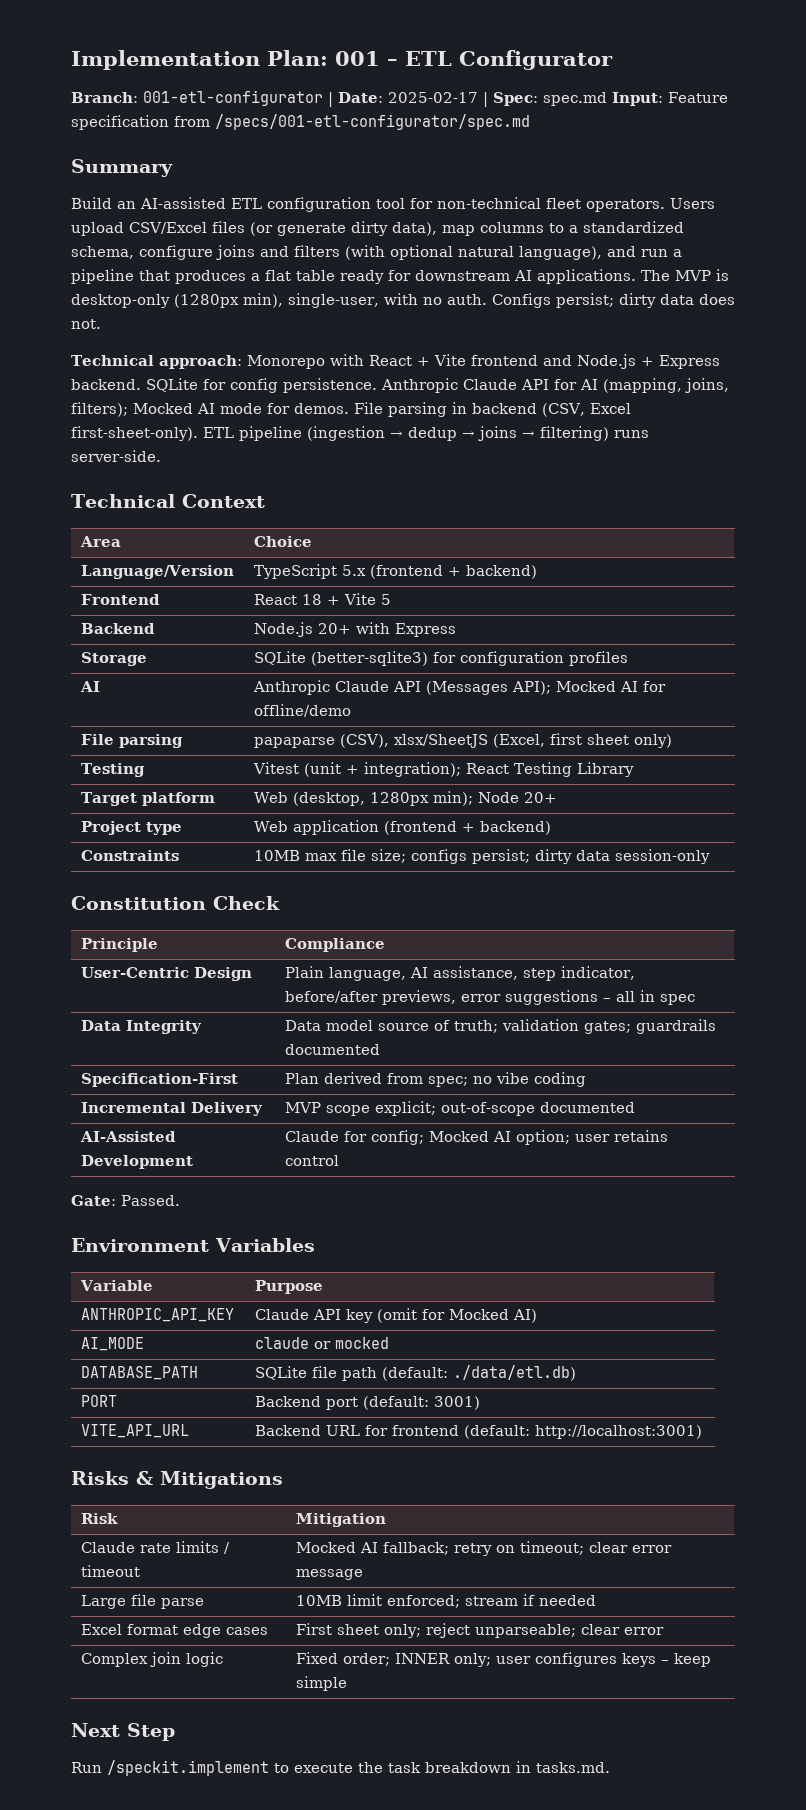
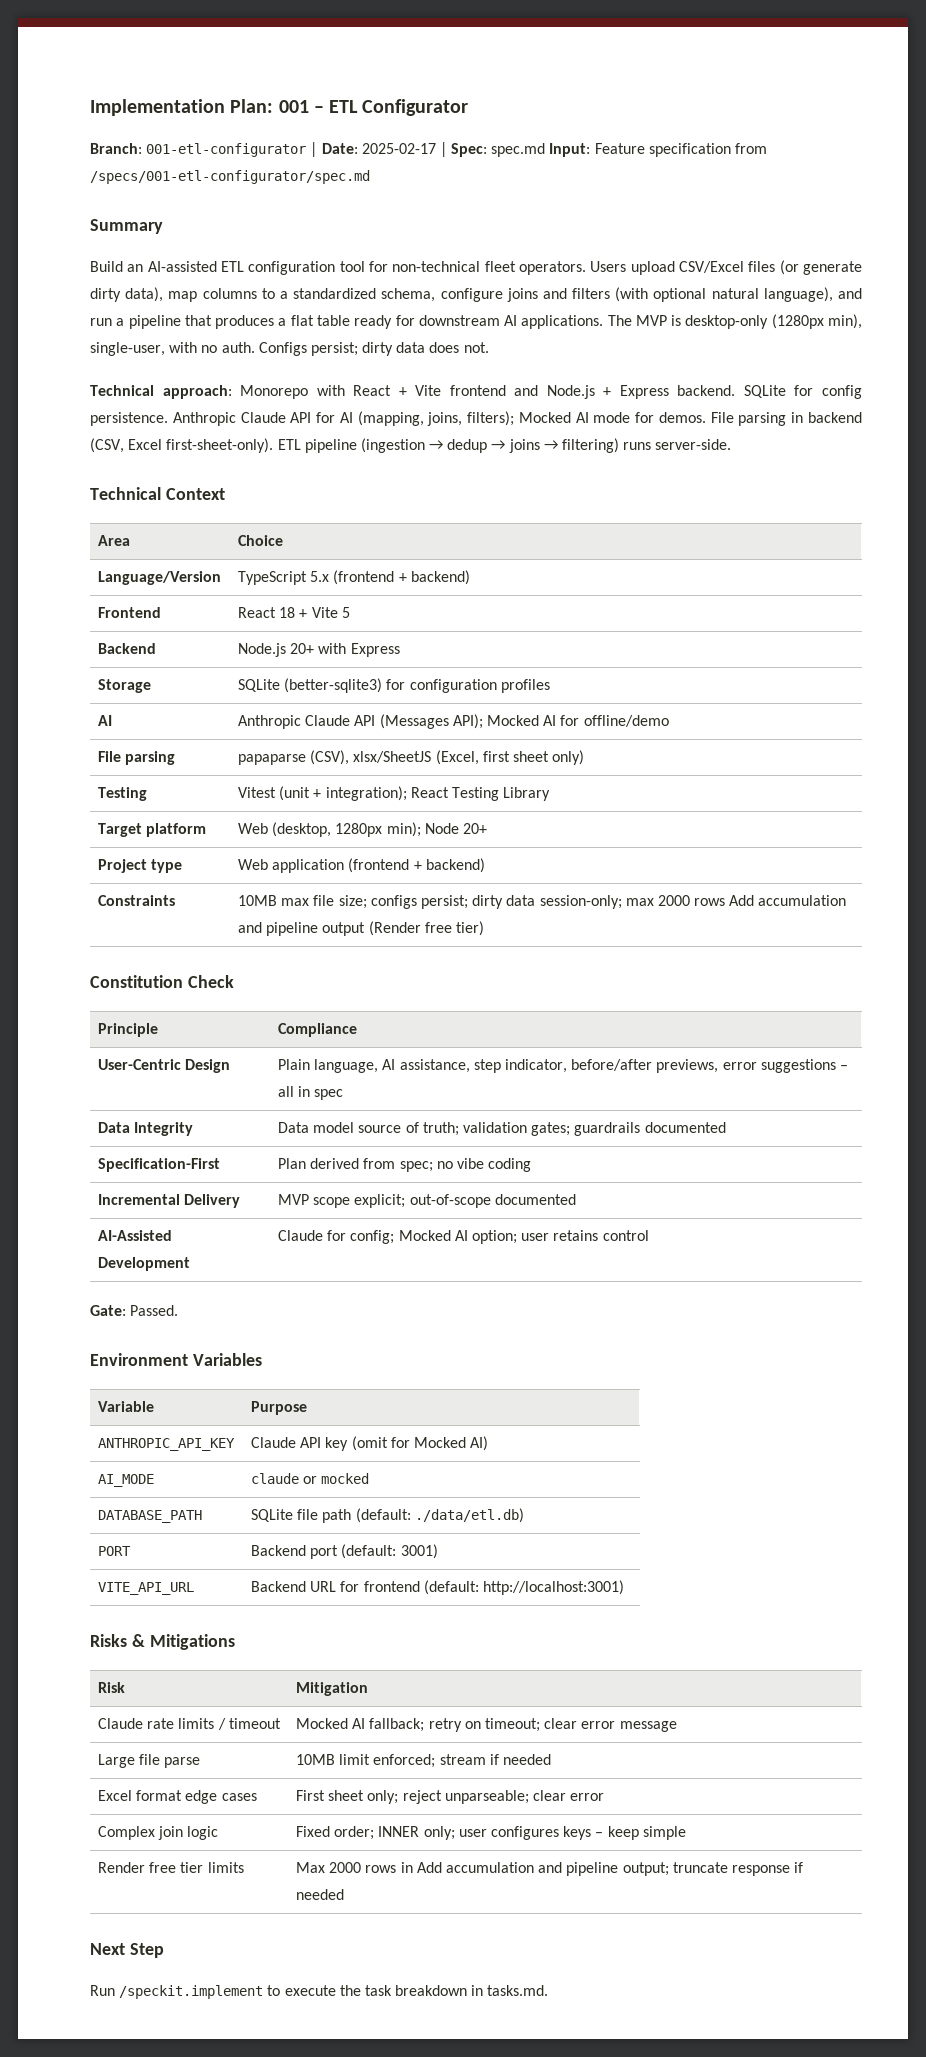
[615,849,711,864] session-only -> [539,895,847,909] [238,921,484,936] session-only; max 2000 rows Add accumulation and pipeline output (Render free tier)
(348, 1683) none -> [98,1862,244,1873] [296,1862,804,1876] [296,1889,345,1900] // Render free tier limits | Max 2000 rows in Add accumulation and pipeline output; truncate response if needed

